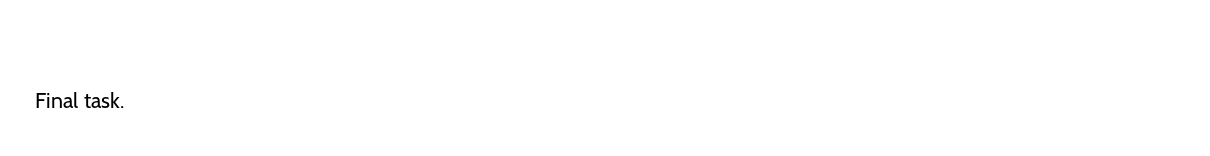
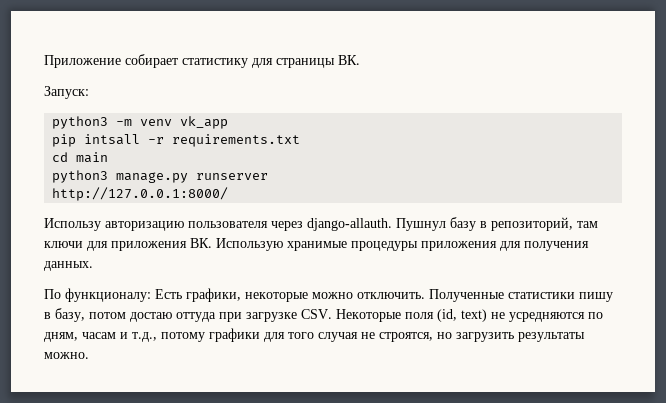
[35,92,124,108] Final task. -> [44,54,360,68] [44,86,89,99] [52,116,229,129] [52,134,301,147] [52,152,109,163] [52,170,269,183] [52,187,229,201] [44,217,598,231] [44,238,589,251] [44,261,93,271] [44,288,613,302] [44,308,603,322] [44,328,585,342] [44,352,89,359] Приложение собирает статистику для страницы ВК. // Запуск: // python3 -m venv vk_app // pip intsall -r requirements.txt // cd main // python3 manage.py runserver // http://127.0.0.1:8000/ // Использу авторизацию пользователя через django-allauth. Пушнул базу в репозиторий, там ключи для приложения ВК. Использую хранимые процедуры приложения для получения данных. // По функционалу: Есть графики, некоторые можно отключить. Полученные статистики пишу в базу, потом достаю оттуда при загрузке CSV. Некоторые поля (id, text) не усредняются по дням, часам и т.д., потому графики для того случая не строятся, но загрузить результаты можно.

